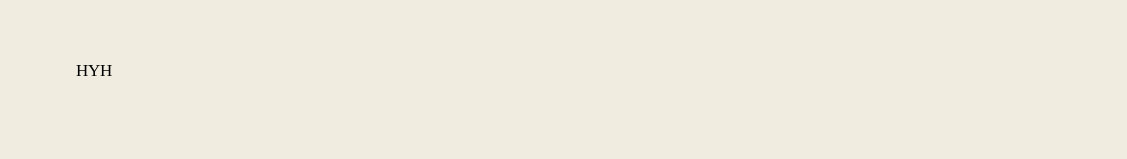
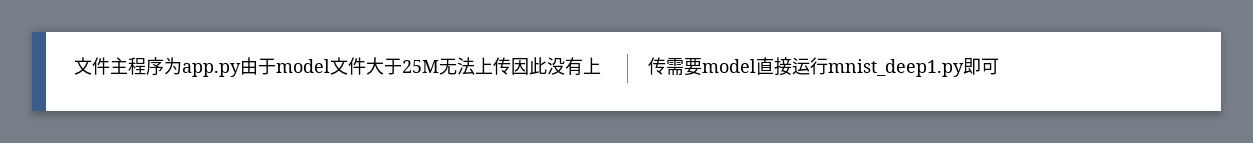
[76,65,112,76] HYH -> [74,57,999,77] 文件主程序为app.py由于model文件大于25M无法上传因此没有上传需要model直接运行mnist_deep1.py即可

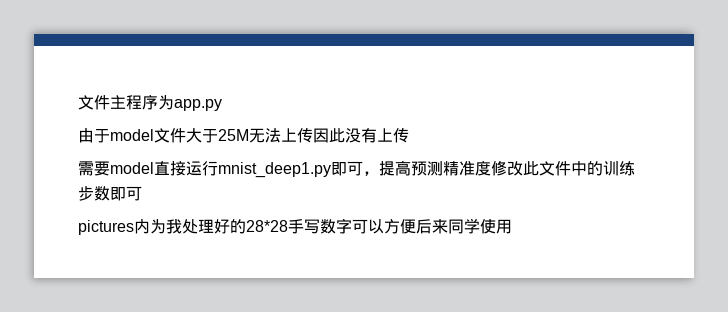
(241, 70) none -> (222, 105) //
(666, 66) none -> (409, 135) //
(999, 66) none -> [363,160,635,176] [78,186,142,201] [78,218,512,235] ，提高预测精准度修改此文件中的训练步数即可 // pictures内为我处理好的28*28手写数字可以方便后来同学使用

